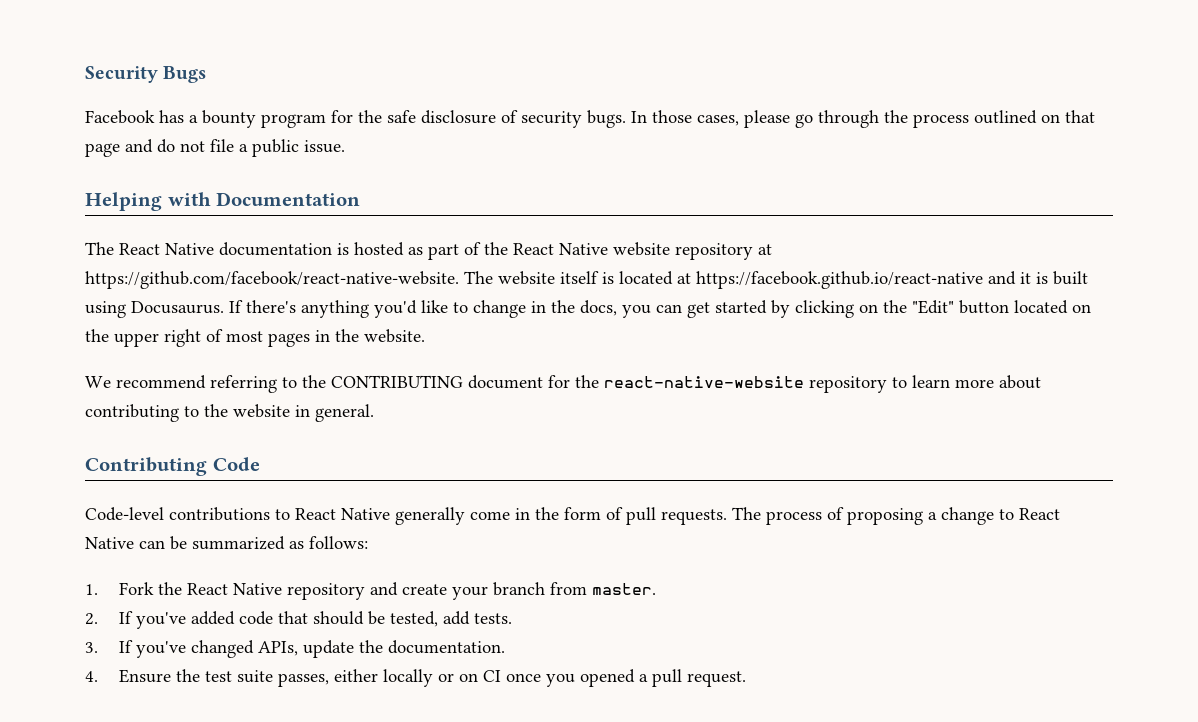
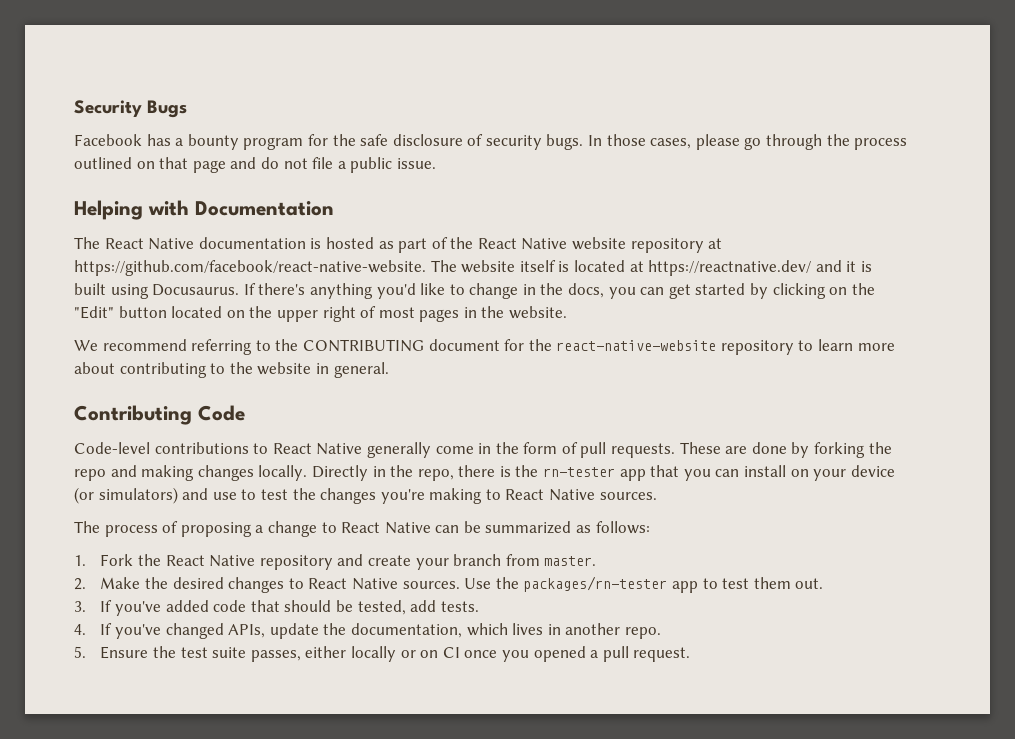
[696,271,983,289] https://facebook.github.io/react-native -> [648,260,812,276] https://reactnative.dev/
(727, 517) none -> [679,442,892,458] [74,465,895,481] [74,487,657,504] These are done by forking the repo and making changes locally. Directly in the repo, there is the rn-tester app that you can install on your device (or simulators) and use to test the changes you're making to React Native sources. //
(98, 619) none -> [100,576,824,593] [74,601,86,612] Make the desired changes to React Native sources. Use the packages/rn-tester app to test them out. // 3.
[85,642,98,653] 3. -> [74,624,86,635] 4.
[388,640,506,654] [85,671,98,682] documentation. // 4. -> [350,623,661,639] [74,646,86,658] documentation, which lives in another repo. // 5.

